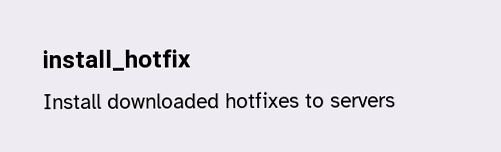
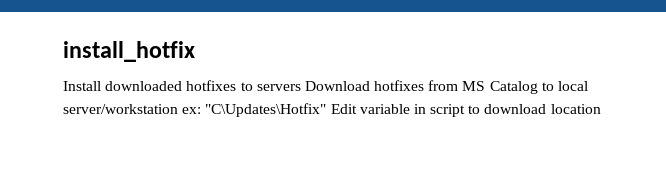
(396, 102) none -> [304,80,589,94] [63,103,601,117] Download hotfixes from MS Catalog to local server/workstation ex: "C\Updates\Hotfix" Edit variable in script to download location

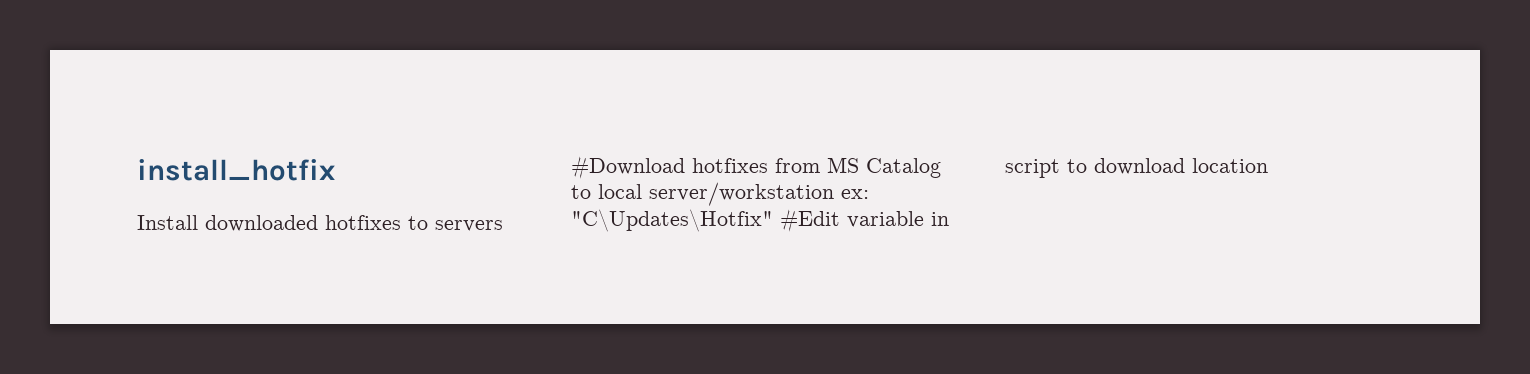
[304,81,370,91] Download -> [571,156,685,179] #Download
[330,104,357,114] Edit -> [780,209,840,232] #Edit

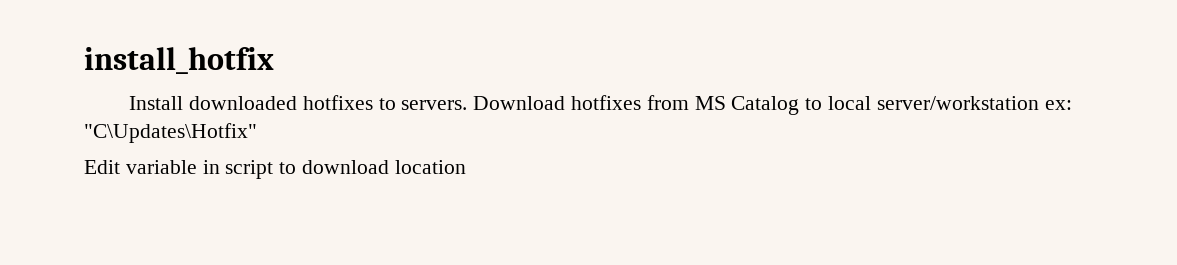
[435,220,503,232] [571,156,685,179] servers #Download -> [401,96,566,110] servers. Download
[780,209,840,232] #Edit -> [84,160,120,174] // Edit

